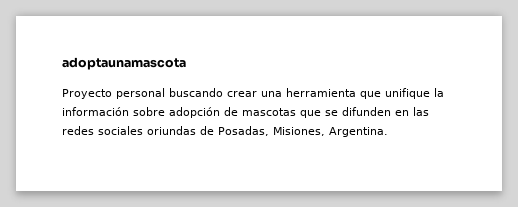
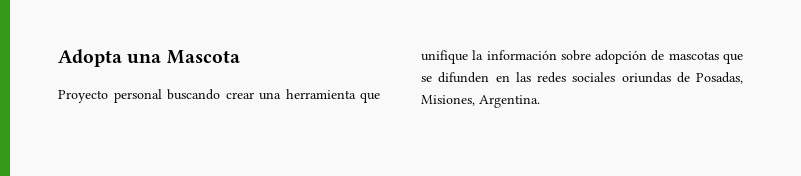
[62,57,186,70] adoptaunamascota -> [58,49,240,67] Adopta una Mascota

